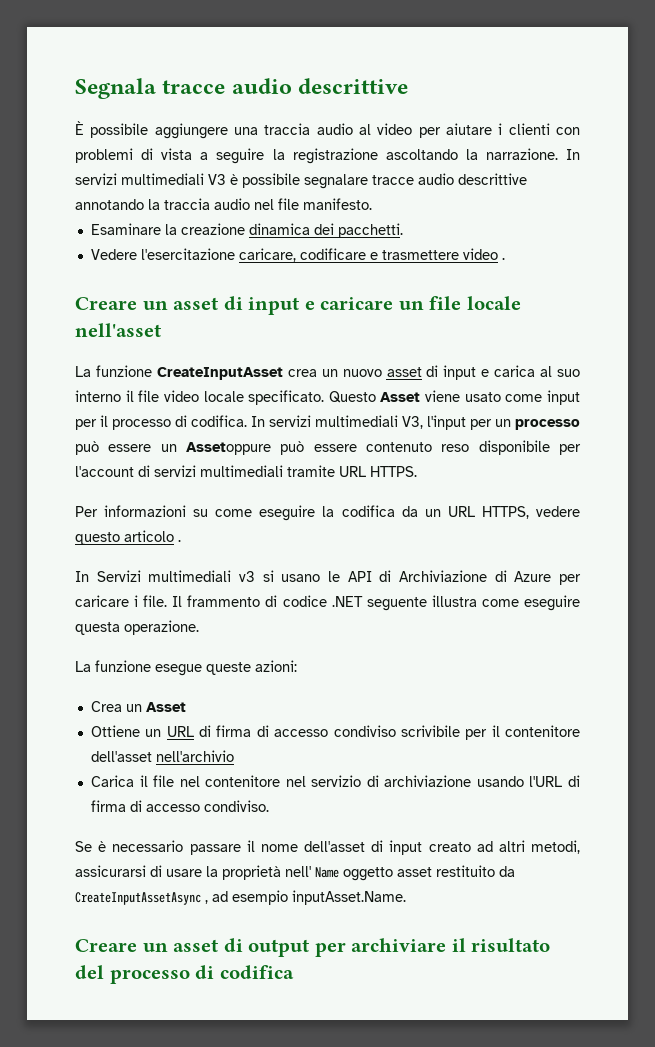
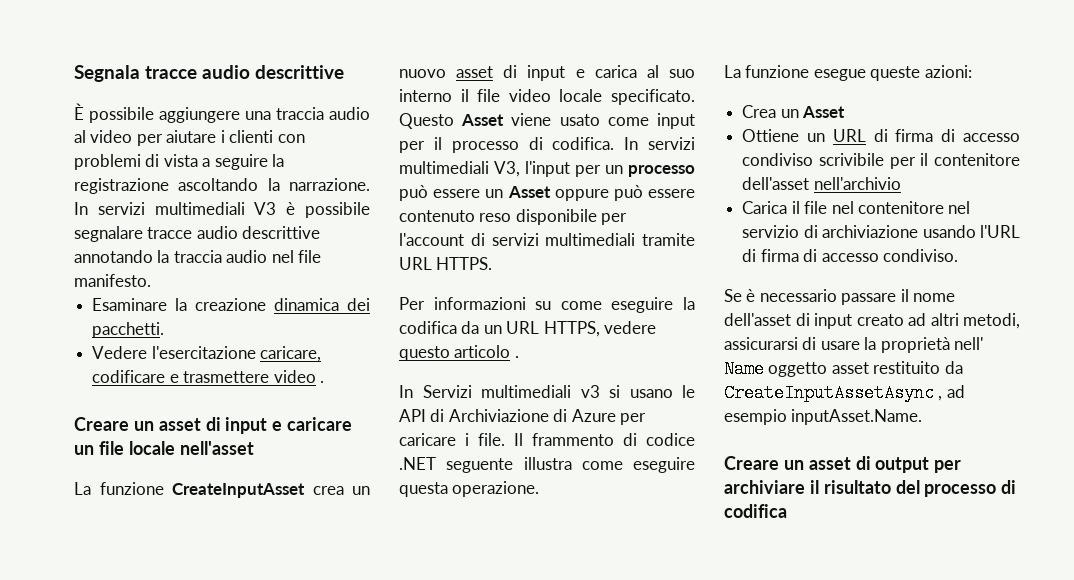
[186,442,271,455] Assetoppure -> [507,186,609,201] Asset oppure

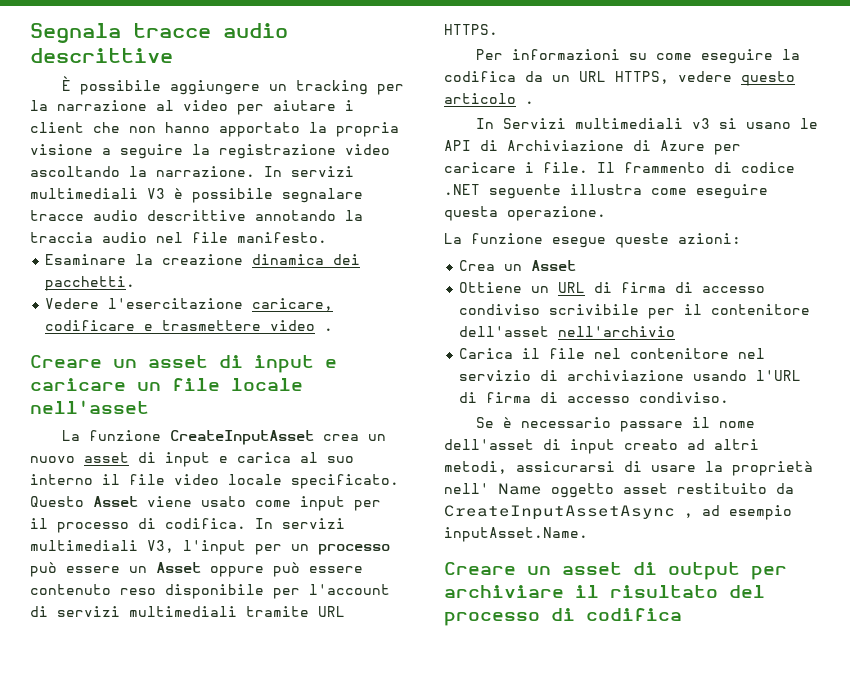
[245,107,370,120] una traccia audio -> [269,80,405,95] [30,100,147,111] un tracking per la narrazione
[229,130,305,143] [74,154,198,170] clienti con problemi di vista -> [30,122,399,137] [30,144,93,155] client che non hanno apportato la propria visione
(169, 186) none -> [345,144,390,155] video

